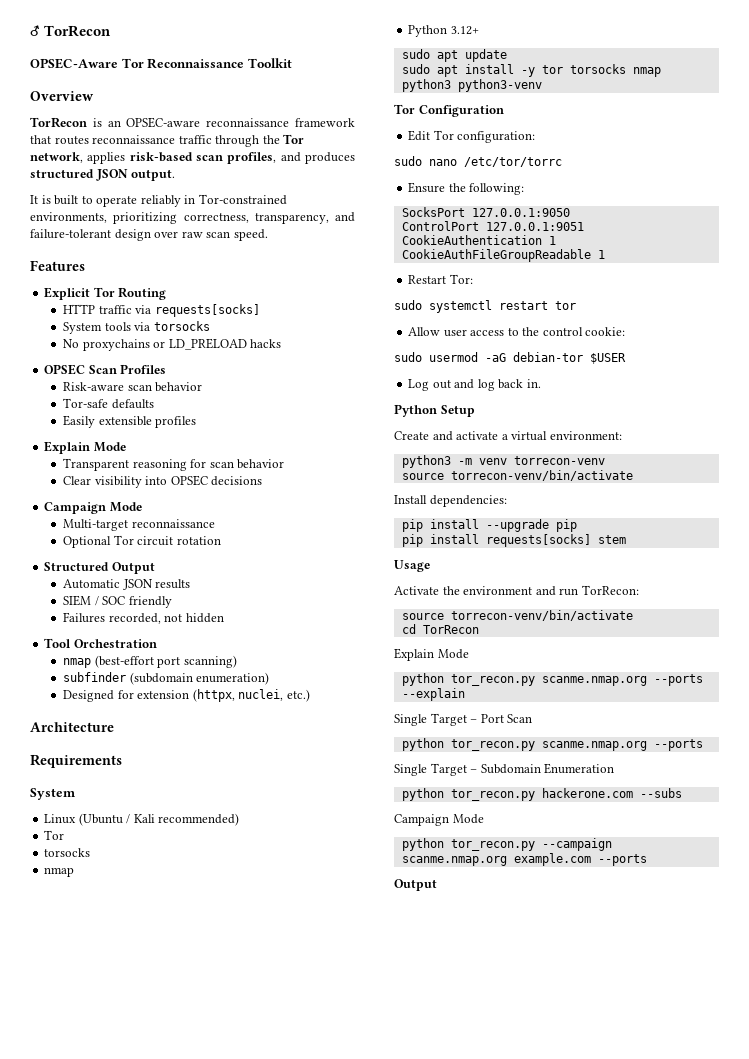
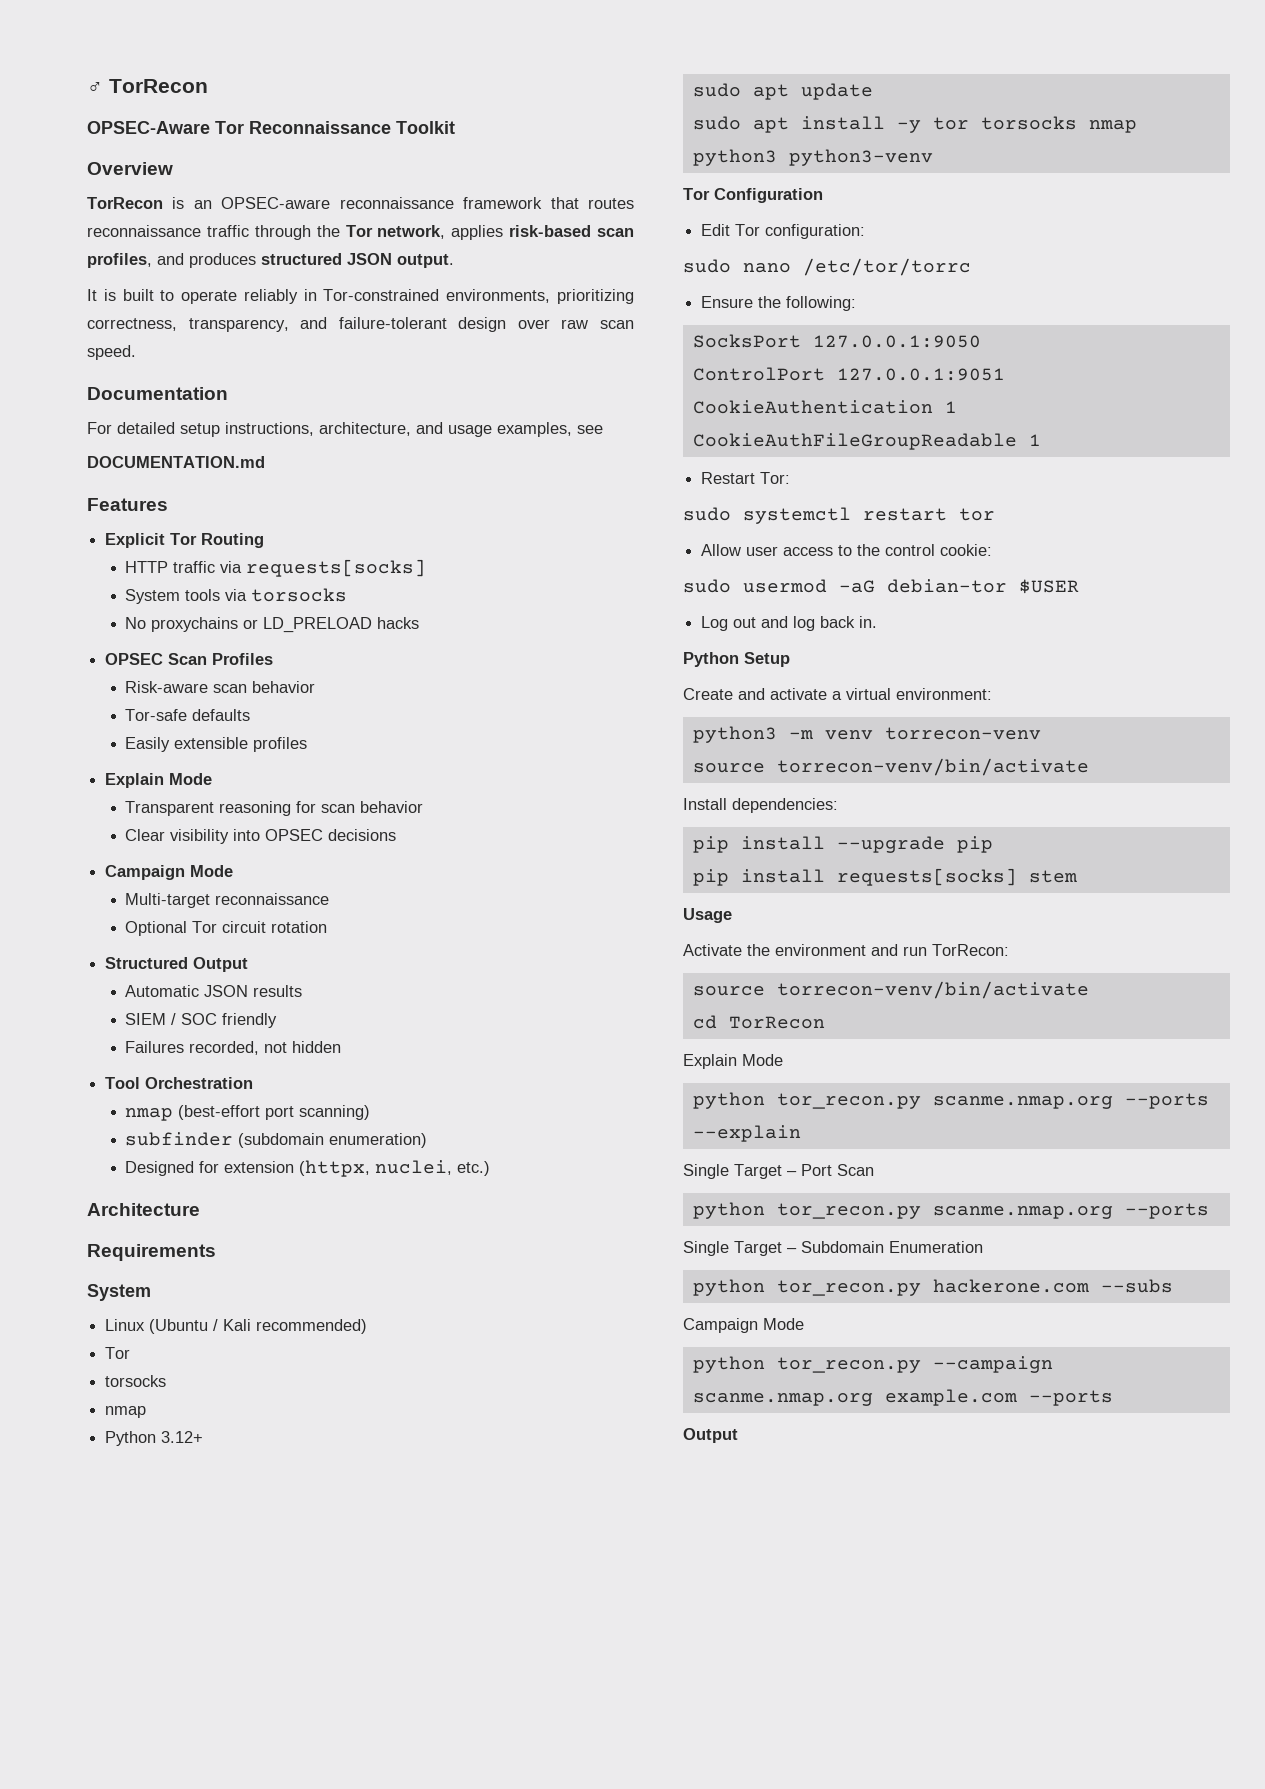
(268, 235) none -> [87,387,228,400] [87,422,603,437] [87,456,265,468] // Documentation // For detailed setup instructions, architecture, and usage examples, see // DOCUMENTATION.md

